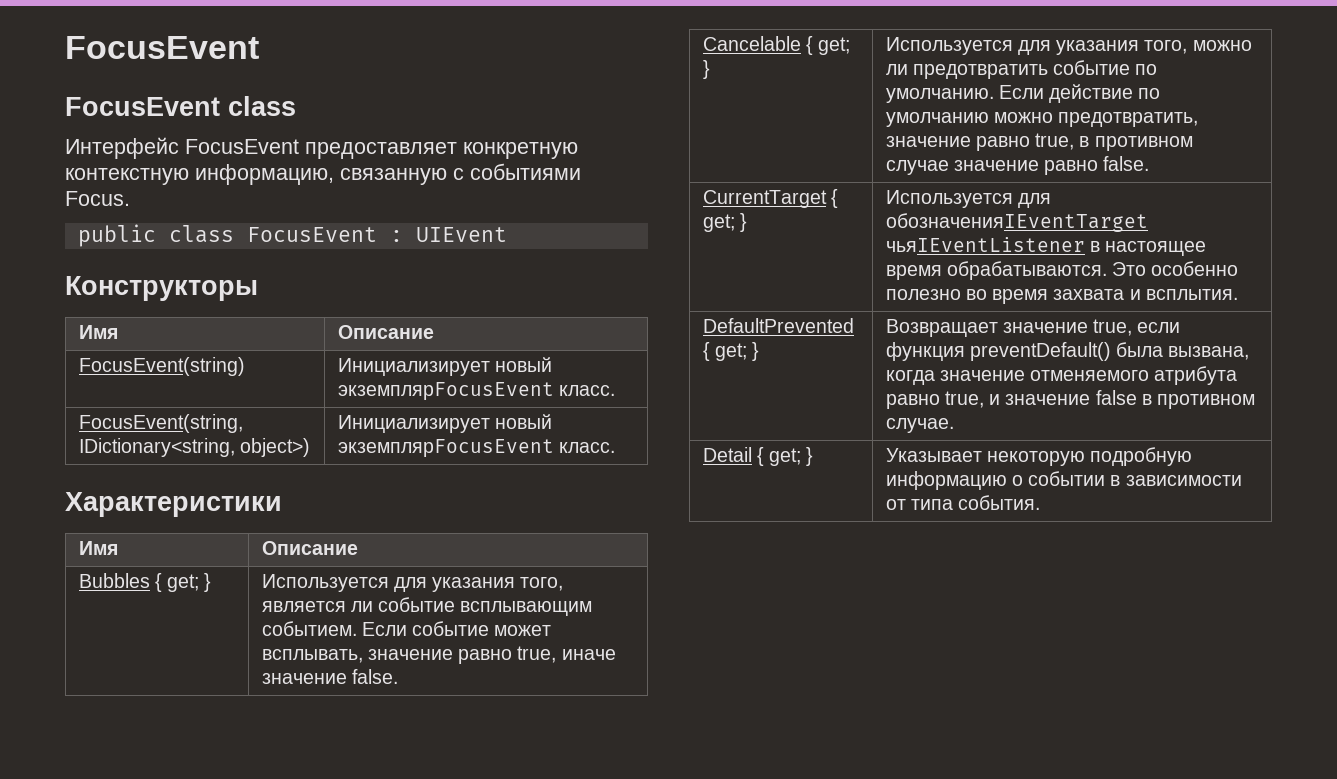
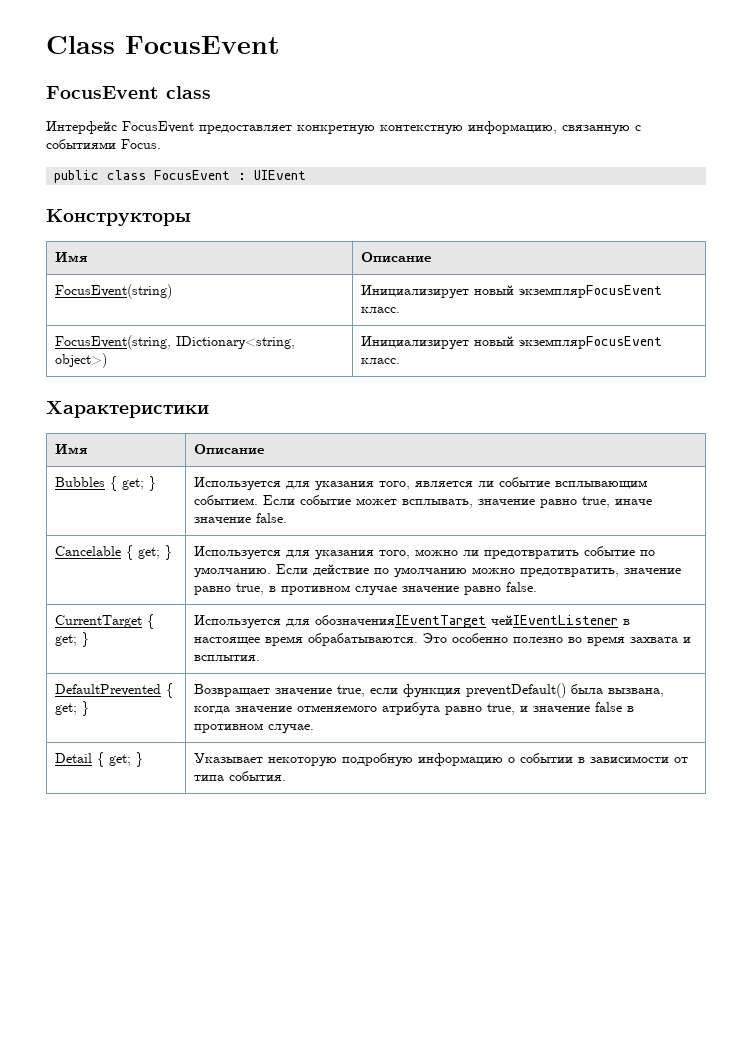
(65, 47) none -> [46,36,115,54] Class
[885,237,1085,252] чьяIEventListener -> [491,615,619,625] чейIEventListener

